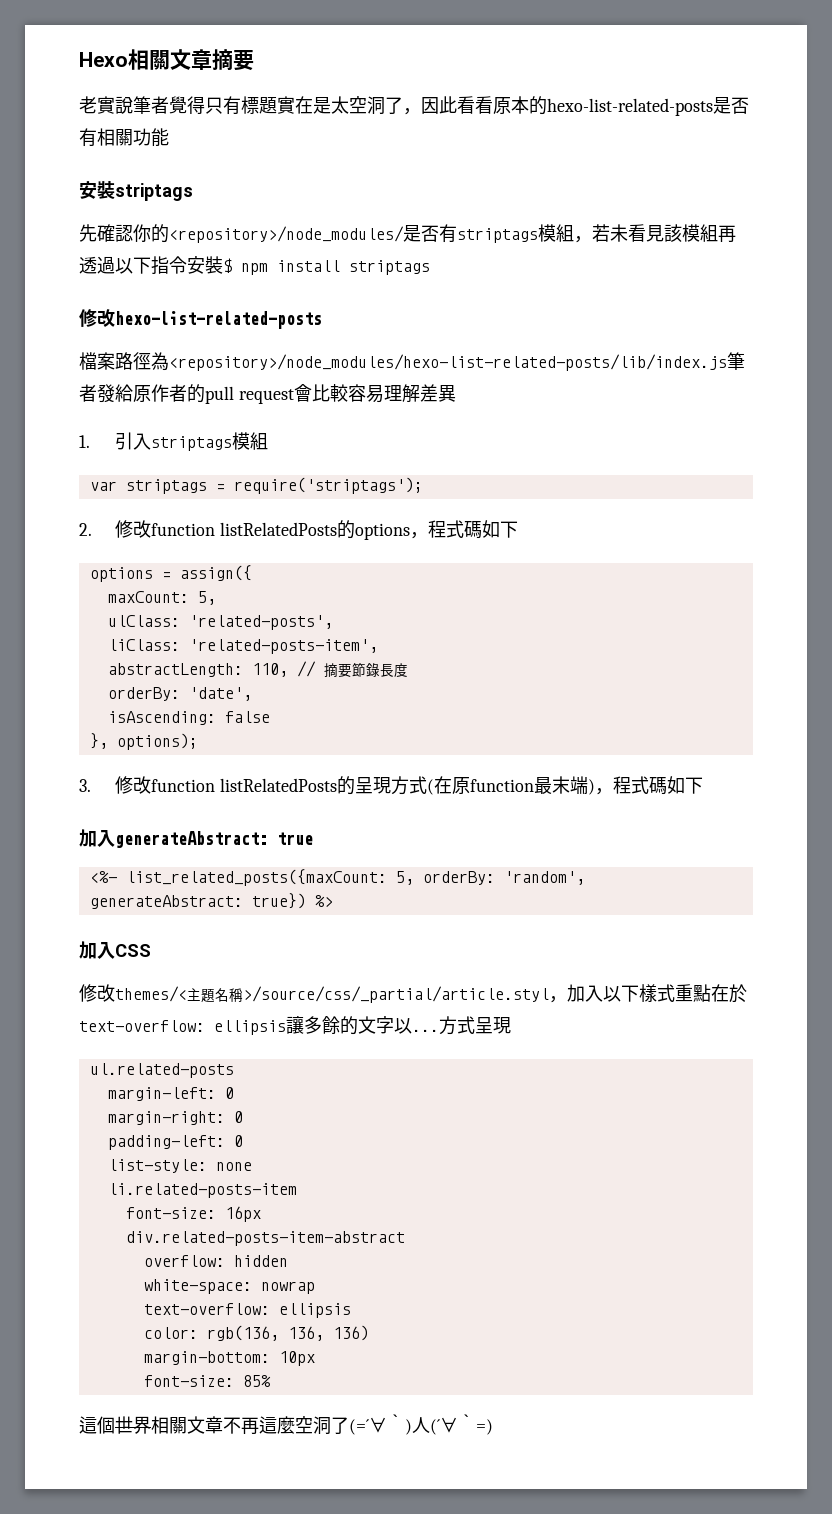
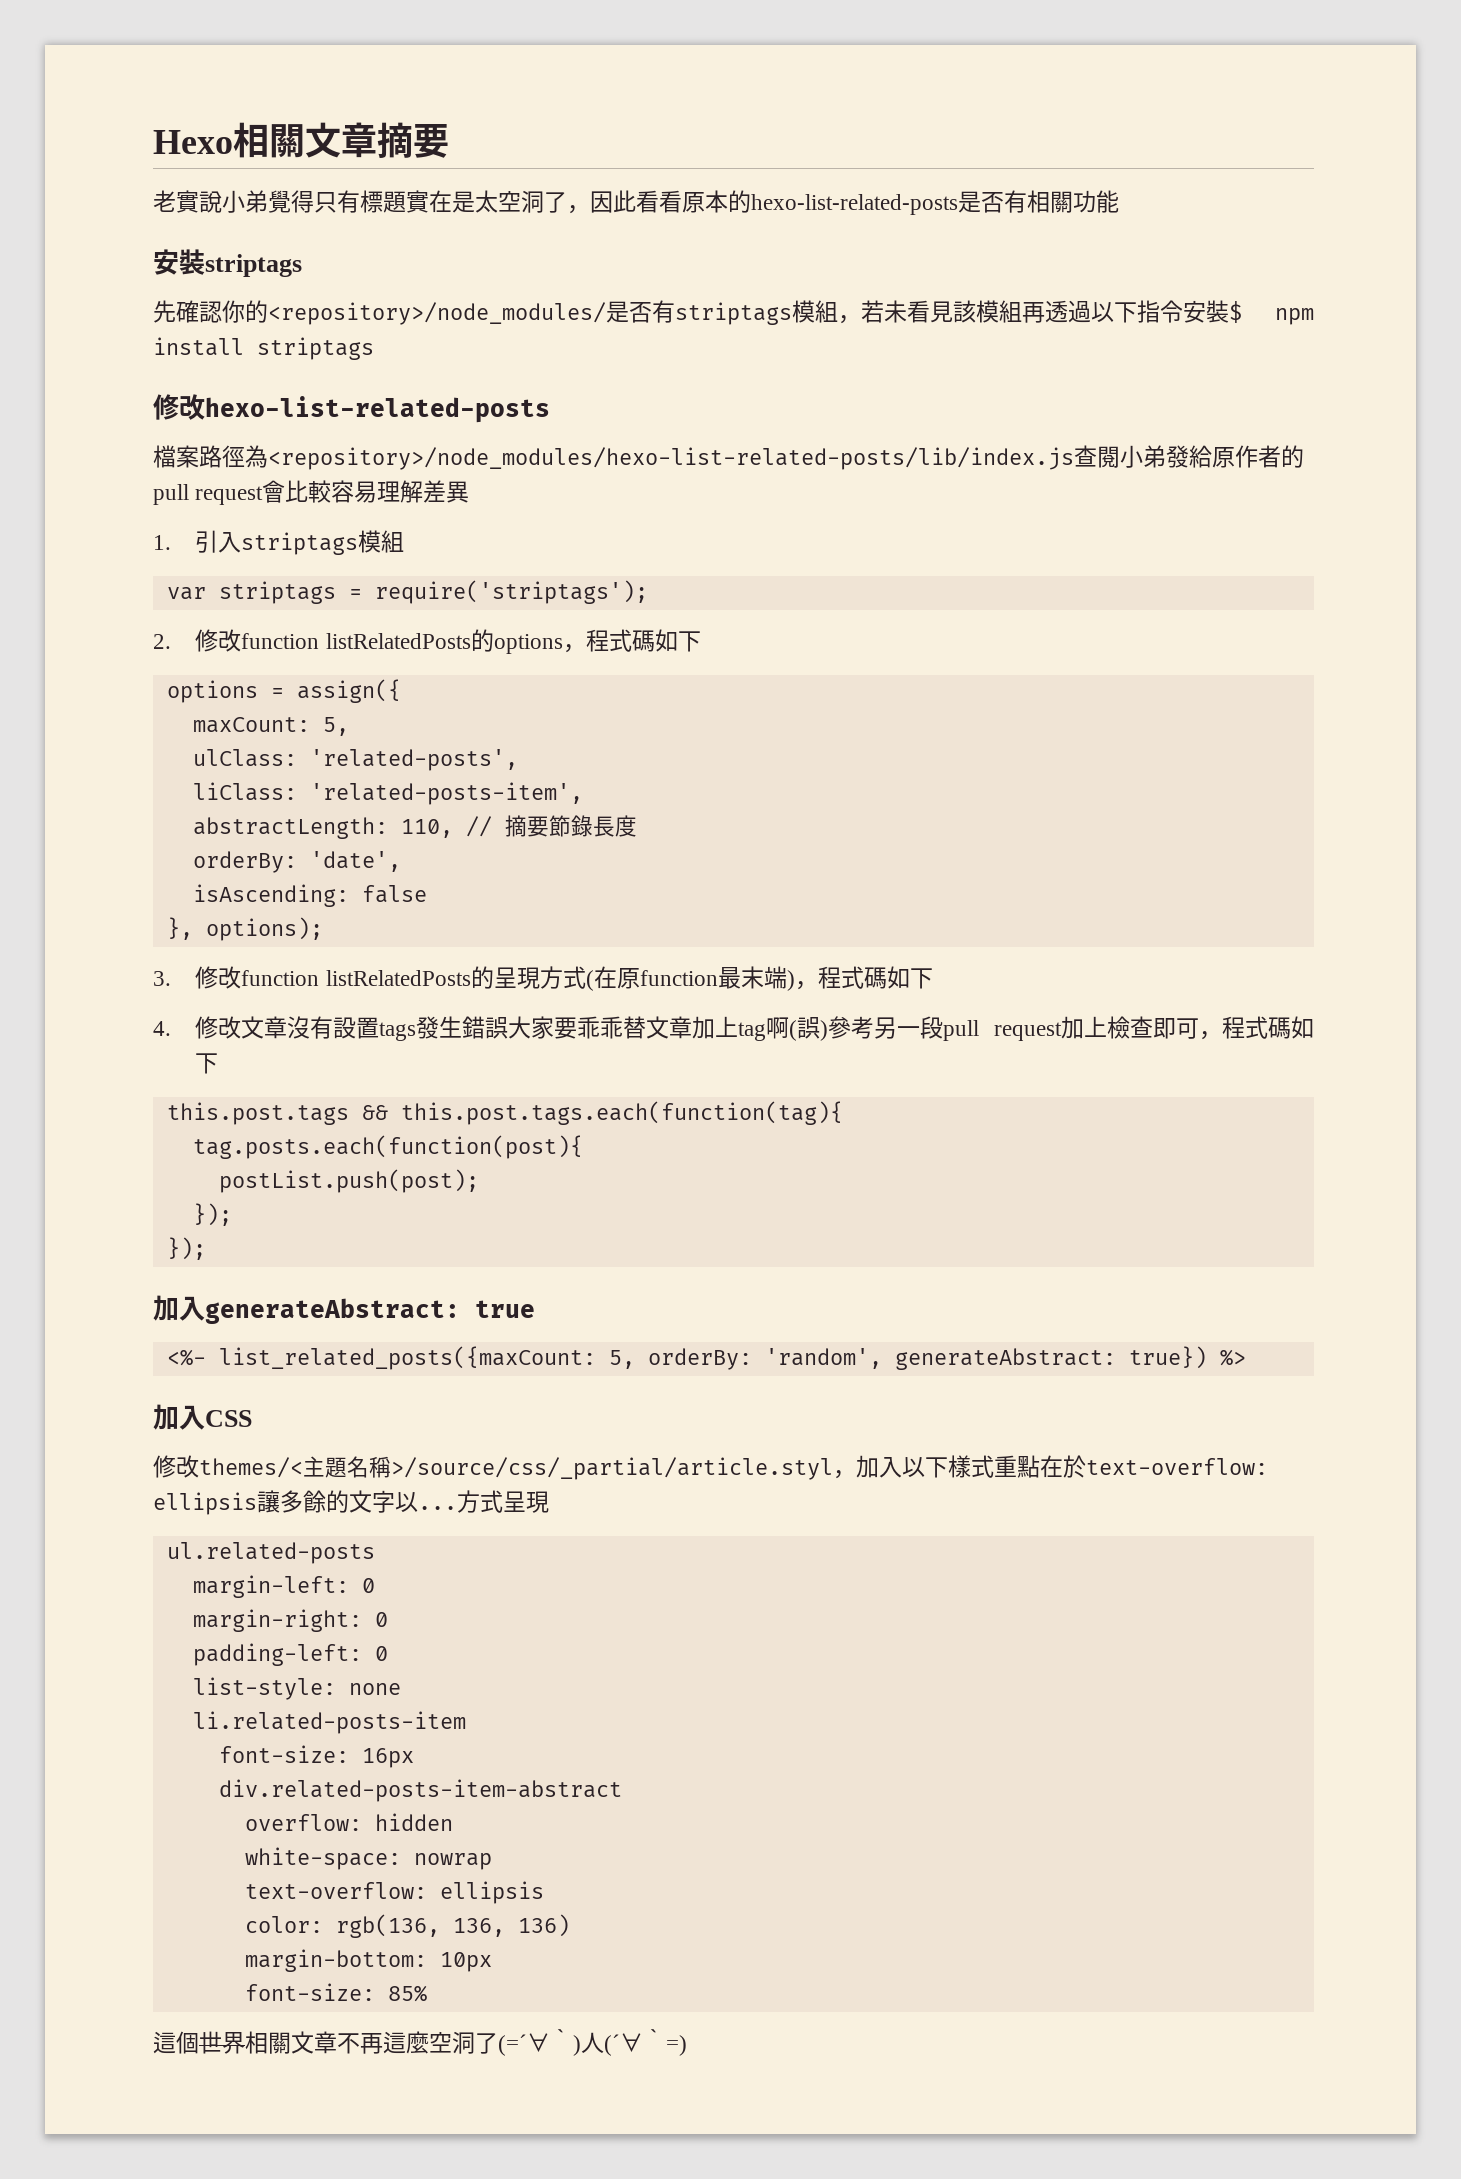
[133,96,169,114] 筆者 -> [222,190,268,213] 小弟
[727,352,745,370] [79,384,97,402] 筆者 -> [1074,445,1166,468] 查閱小弟
(703, 785) none -> [153,1016,1314,1041] [195,1053,219,1074] [166,1101,843,1125] [192,1135,583,1159] [218,1169,479,1193] [192,1203,232,1226] [166,1237,206,1260] // 4.修改文章沒有設置tags發生錯誤大家要乖乖替文章加上tag啊(誤)參考另一段pull request加上檢查即可，程式碼如下 // this.post.tags && this.post.tags.each(function(tag){ // tag.posts.each(function(post){ // postList.push(post); // }); // });

